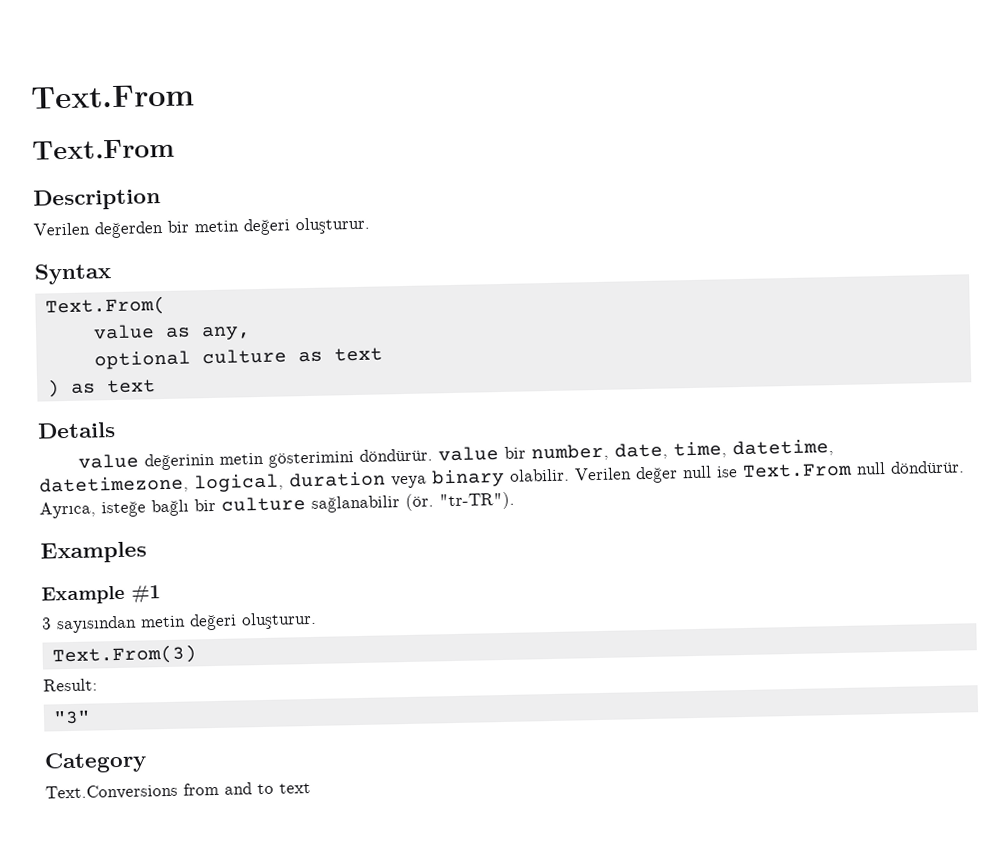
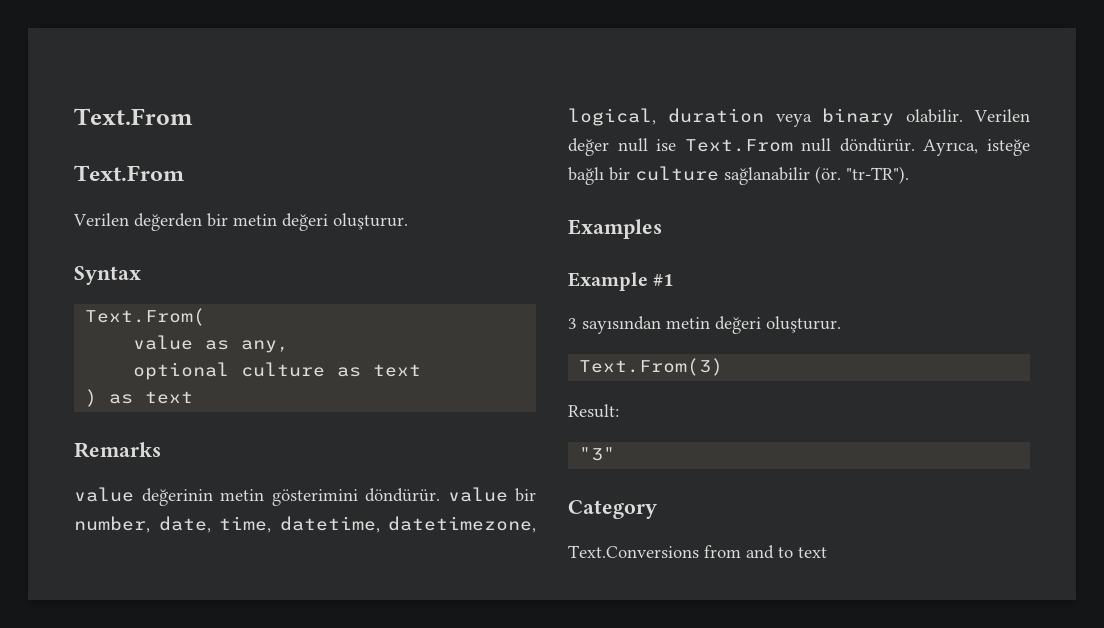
[33,188,161,211] // Description -> (184, 173) none
[37,422,116,439] Details -> [74,442,161,458] Remarks

